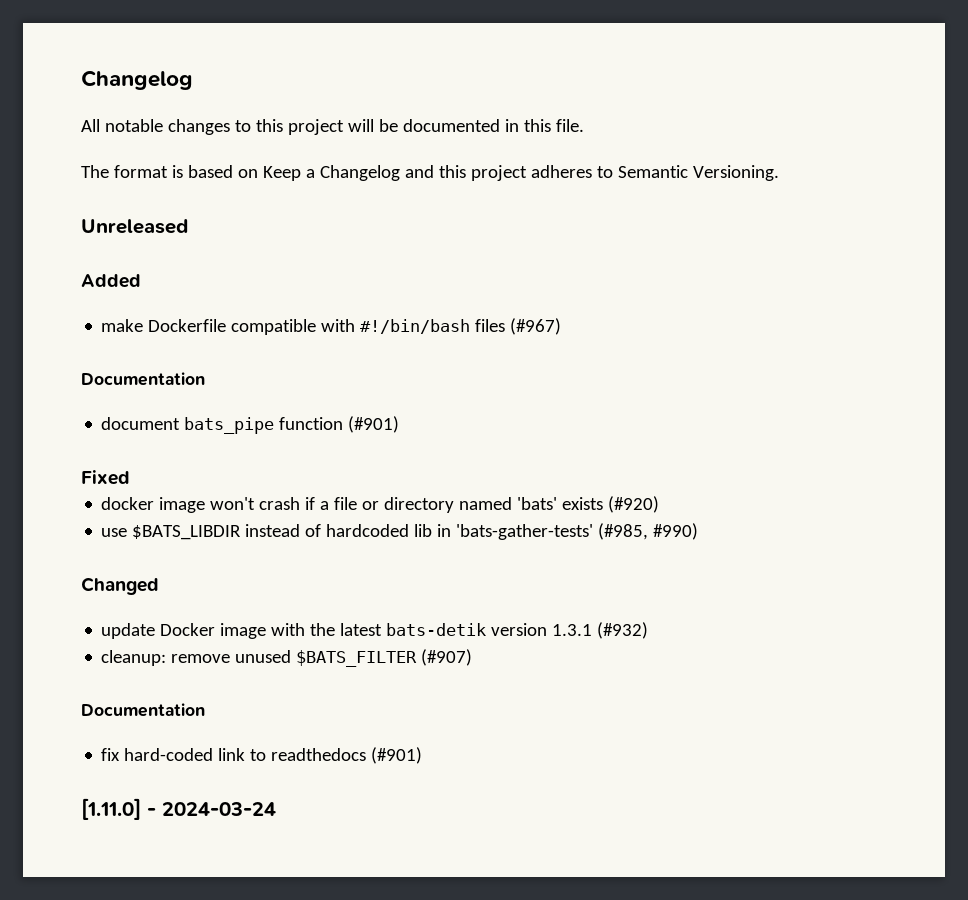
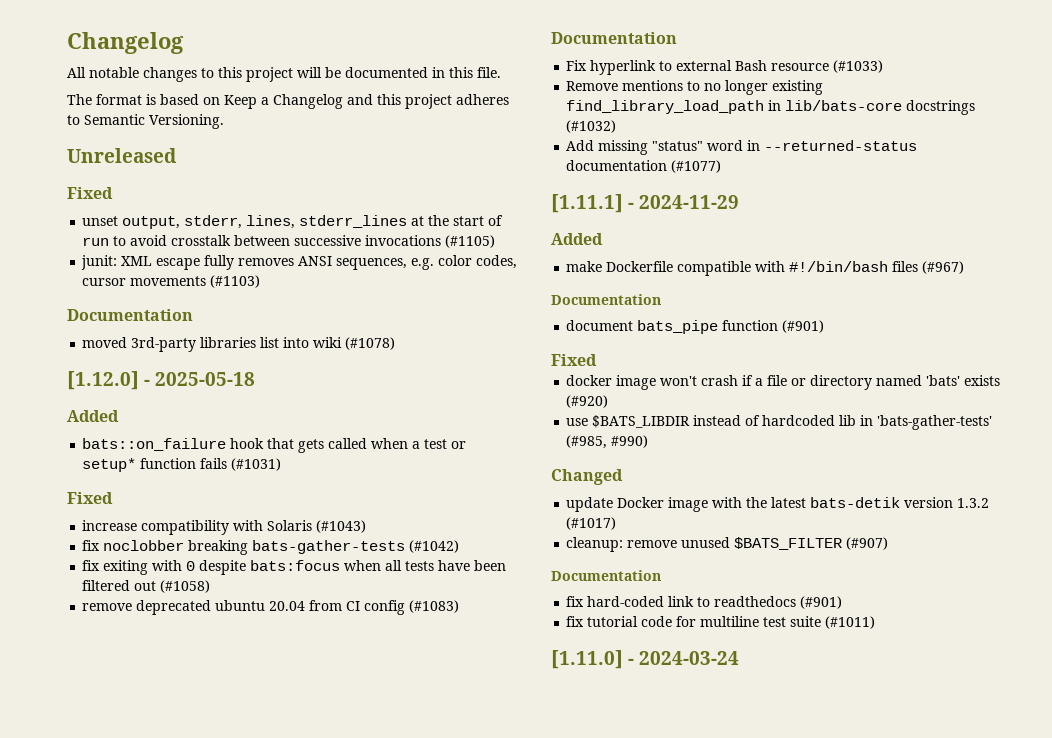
(188, 226) none -> [67,187,113,199] [82,215,504,229] [82,235,496,248] [81,255,518,270] [82,275,261,288] [67,309,193,321] [82,337,396,352] [67,371,256,390] [67,410,119,422] [82,438,467,453] [82,458,282,472] [67,492,113,504] [82,520,367,535] [82,540,460,555] [82,560,507,575] [82,580,211,593] [82,600,460,615] [551,32,677,44] [566,60,884,75] [566,80,824,95] [566,100,976,115] [566,120,617,133] [566,140,918,155] [566,160,722,173] [551,194,740,213] // Fixed // unset output, stderr, lines, stderr_lines at the start of run to avoid crosstalk between successive invocations (#1105) // junit: XML escape fully removes ANSI sequences, e.g. color codes, cursor movements (#1103) // Documentation // moved 3rd-party libraries list into wiki (#1078) // [1.12.0] - 2025-05-18 // Added // bats::on_failure hook that gets called when a test or setup* function fails (#1031) // Fixed // increase compatibility with Solaris (#1043) // fix noclobber breaking bats-gather-tests (#1042) // fix exiting with 0 despite bats:focus when all tests have been filtered out (#1058) // remove deprecated ubuntu 20.04 from CI config (#1083) // Documentation // Fix hyperlink to external Bash resource (#1033) // Remove mentions to no longer existing find_library_load_path in lib/bats-core docstrings (#1032) // Add missing "status" word in --returned-status documentation (#1077) // [1.11.1] - 2024-11-29
[552,622,649,639] 1.3.1 (#932) -> [957,498,990,508] [566,517,617,530] 1.3.2 (#1017)
(423, 755) none -> [566,616,876,629] // fix tutorial code for multiline test suite (#1011)

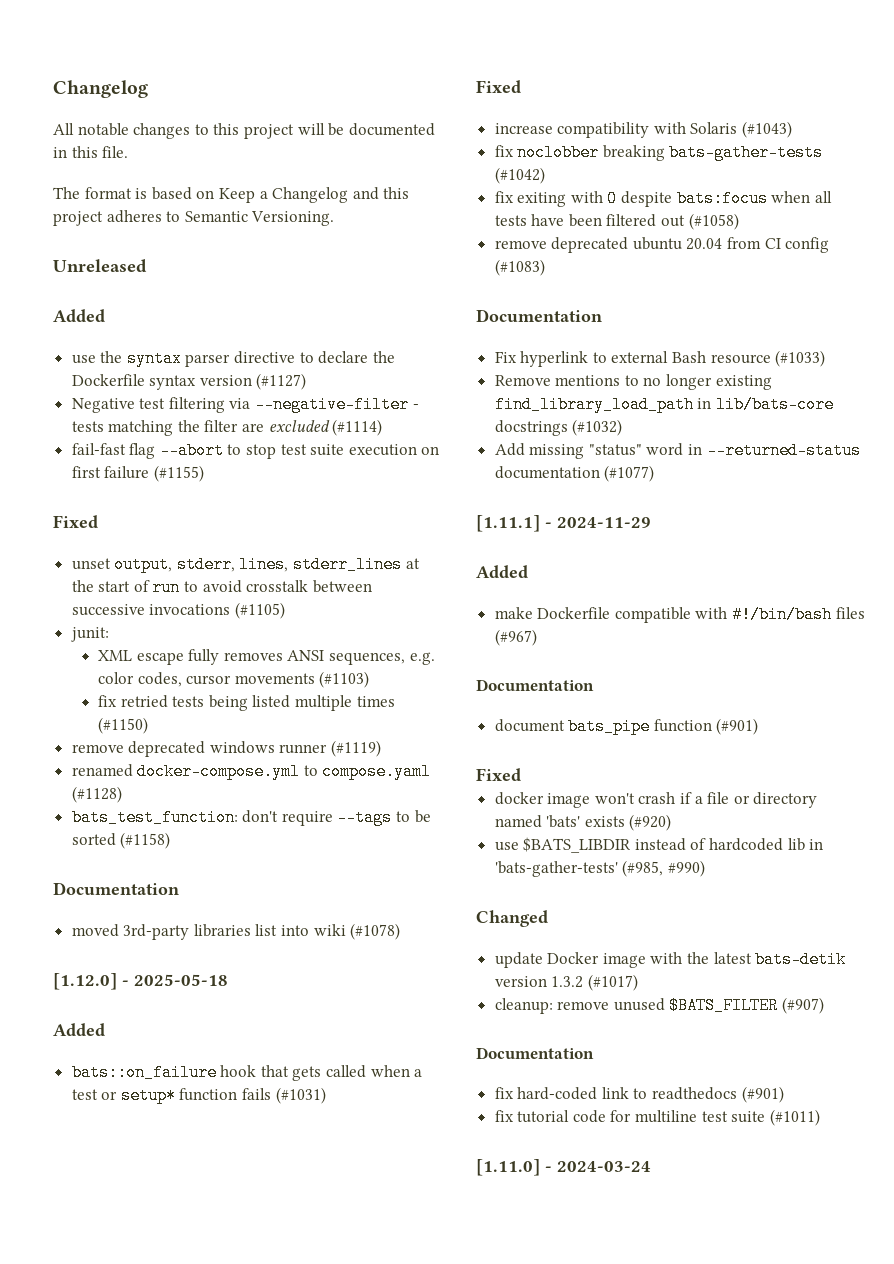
(177, 155) none -> [53,309,105,322] [71,350,395,367] [71,373,307,390] [71,396,419,413] [71,419,383,436] [71,442,440,459] [71,465,204,482] // Added // use the syntax parser directive to declare the Dockerfile syntax version (#1127) // Negative test filtering via --negative-filter - tests matching the filter are excluded (#1114) // fail-fast flag --abort to stop test suite execution on first failure (#1155)
(118, 262) none -> (109, 634) //
(261, 281) none -> [98,695,395,711] [98,717,149,734] [71,740,382,757] [71,763,432,780] [71,786,122,803] [71,809,431,826] [71,832,171,849] // fix retried tests being listed multiple times (#1150) // remove deprecated windows runner (#1119) // renamed docker-compose.yml to compose.yaml (#1128) // bats_test_function: don't require --tags to be sorted (#1158)

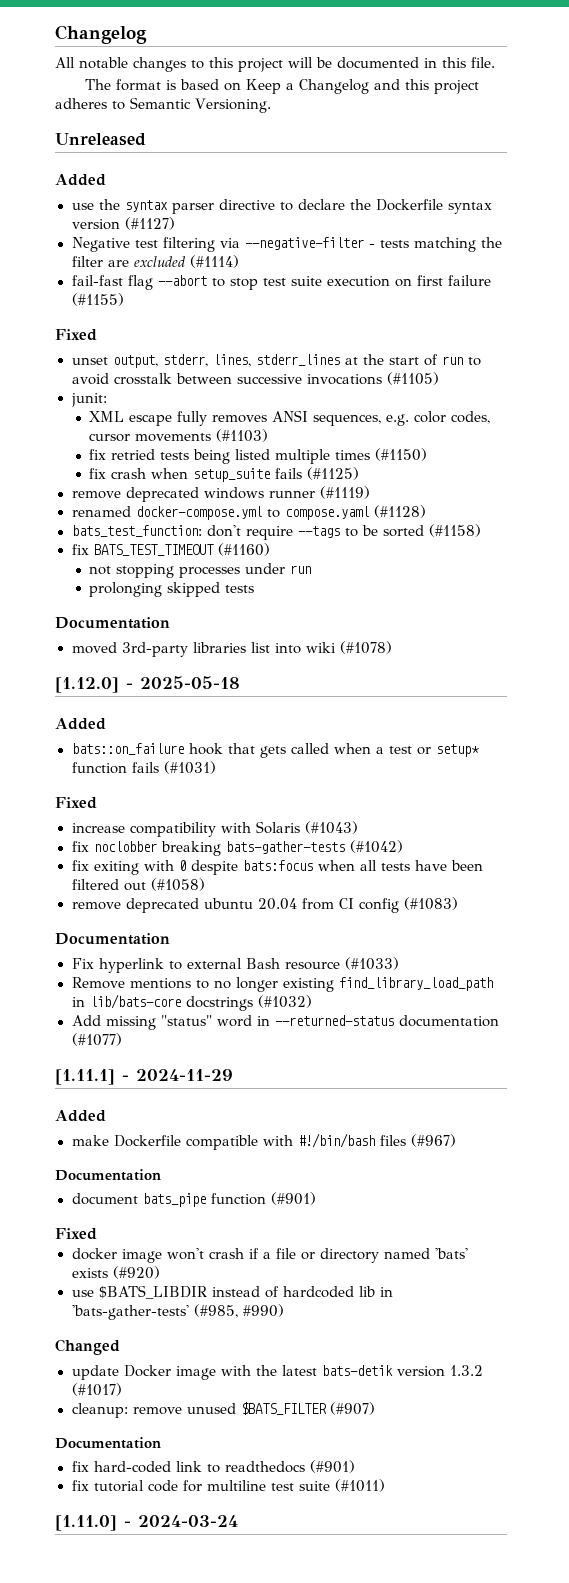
(149, 725) none -> [89,467,360,482] // fix crash when setup_suite fails (#1125)
(171, 840) none -> [71,543,270,556] [89,563,312,578] [89,582,255,597] // fix BATS_TEST_TIMEOUT (#1160) // not stopping processes under run // prolonging skipped tests

